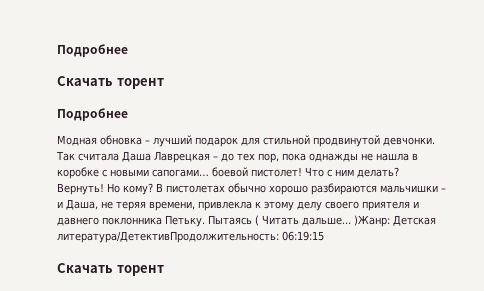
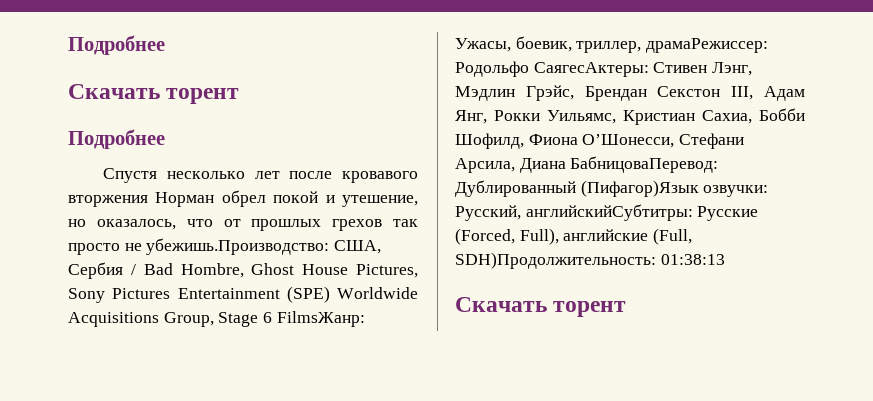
[57,135,435,147] [56,151,418,163] [57,167,399,179] [57,183,446,195] [57,199,419,211] [57,215,436,227] [57,231,324,243] Модная обновка – лучший подарок для стильной продвинутой девчонки. Так считала Даша Лаврецкая – до тех пор, пока однажды не нашла в коробке с новыми сапогами… боевой пистолет! Что с ним делать? Вернуть! Но кому? В пистолетах обычно хорошо разбираются мальчишки – и Даша, не теряя времени, привлекла к этому делу своего приятеля и давнего поклонника Петьку. Пытаясь ( Читать дальше... )Жанр: Детская литература/ДетективПродолжительность: 06:19:15 -> [103,168,419,183] [68,190,418,207] [68,219,418,231] [68,238,382,255] [68,262,418,279] [68,286,418,303] [68,311,365,327] [455,36,769,53] [455,61,753,77] [455,85,805,101] [455,108,805,125] [455,133,745,149] [455,156,719,173] [455,180,769,197] [455,204,759,221] [455,228,693,245] [455,252,725,269] Спустя несколько лет после кровавого вторжения Норман обрел покой и утешение, но оказалось, что от прошлых грехов так просто не убежишь.Производство: США, Сербия / Bad Hombre, Ghost House Pictures, Sony Pictures Entertainment (SPE) Worldwide Acquisitions Group, Stage 6 FilmsЖанр: Ужасы, боевик, триллер, драмаРежиссер: Родольфо СаягесАктеры: Стивен Лэнг, Мэдлин Грэйс, Брендан Секстон III, Адам Янг, Рокки Уильямс, Кристиан Сахиа, Бобби Шофилд, Фиона О’Шонесси, Стефани Арсила, Диана БабницоваПеревод: Дублированный (Пифагор)Язык озвучки: Русский, английскийСубтитры: Русские (Forced, Full), английские (Full, SDH)Продолжительность: 01:38:13

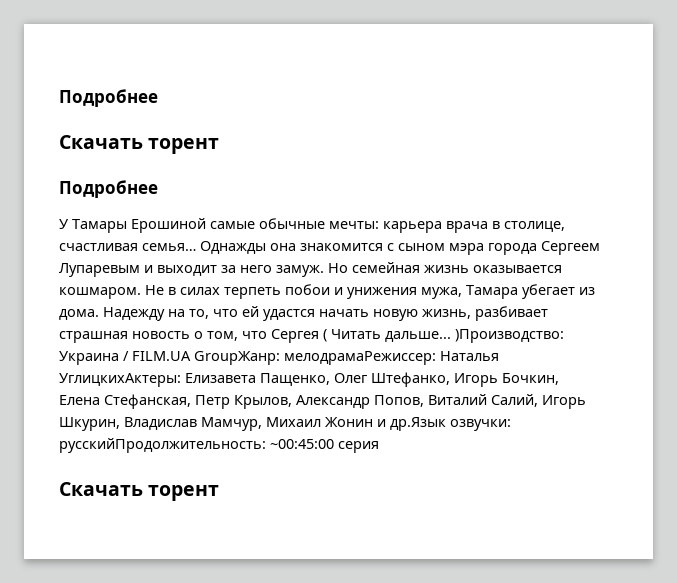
[103,168,419,183] [68,190,418,207] [68,219,418,231] [68,238,382,255] [68,262,418,279] [68,286,418,303] [68,311,365,327] [455,36,769,53] [455,61,753,77] [455,85,805,101] [455,108,805,125] [455,133,745,149] [455,156,719,173] [455,180,769,197] [455,204,759,221] [455,228,693,245] [455,252,725,269] Спустя несколько лет после кровавого вторжения Норман обрел покой и утешение, но оказалось, что от прошлых грехов так просто не убежишь.Производство: США, Сербия / Bad Hombre, Ghost House Pictures, Sony Pictures Entertainment (SPE) Worldwide Acquisitions Group, Stage 6 FilmsЖанр: Ужасы, боевик, триллер, драмаРежиссер: Родольфо СаягесАктеры: Стивен Лэнг, Мэдлин Грэйс, Брендан Секстон III, Адам Янг, Рокки Уильямс, Кристиан Сахиа, Бобби Шофилд, Фиона О’Шонесси, Стефани Арсила, Диана БабницоваПеревод: Дублированный (Пифагор)Язык озвучки: Русский, английскийСубтитры: Русские (Forced, Full), английские (Full, SDH)Продолжительность: 01:38:13 -> [59,218,565,233] [59,241,600,255] [59,262,562,277] [59,284,595,299] [59,306,548,321] [59,329,564,343] [59,351,499,365] [59,372,559,387] [59,394,586,409] [59,417,511,431] [59,438,379,453] У Тамары Ерошиной самые обычные мечты: карьера врача в столице, счастливая семья… Однажды она знакомится с сыном мэра города Сергеем Лупаревым и выходит за него замуж. Но семейная жизнь оказывается кошмаром. Не в силах терпеть побои и унижения мужа, Тамара убегает из дома. Надежду на то, что ей удастся начать новую жизнь, разбивает страшная новость о том, что Сергея ( Читать дальше... )Производство: Украина / FILM.UA GroupЖанр: мелодрамаРежиссер: Наталья УглицкихАктеры: Елизавета Пащенко, Олег Штефанко, Игорь Бочкин, Елена Стефанская, Петр Крылов, Александр Попов, Виталий Салий, Игорь Шкурин, Владислав Мамчур, Михаил Жонин и др.Язык озвучки: русскийПродолжительность: ~00:45:00 серия

